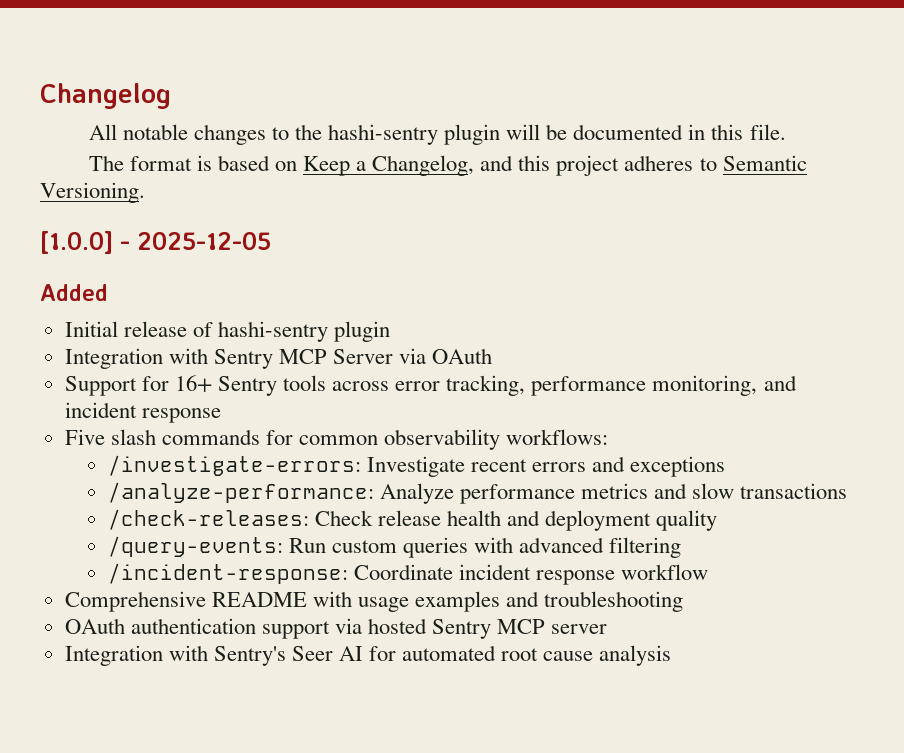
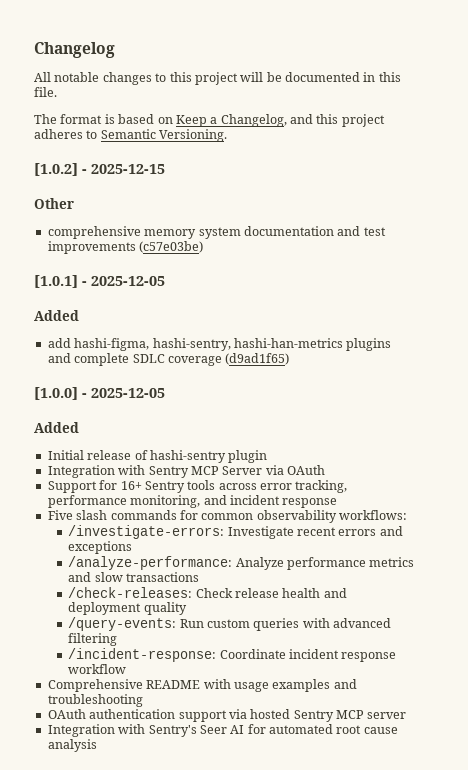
[294,124,501,145] the hashi-sentry plugin -> [169,72,238,85] this project
(145, 192) none -> [34,163,165,176] [34,198,74,209] [47,226,386,239] [47,241,204,254] [34,275,165,288] [34,310,79,321] [47,338,392,351] [47,353,290,366] // [1.0.2] - 2025-12-15 // Other // comprehensive memory system documentation and test improvements (c57e03be) // [1.0.1] - 2025-12-05 // Added // add hashi-figma, hashi-sentry, hashi-han-metrics plugins and complete SDLC coverage (d9ad1f65)

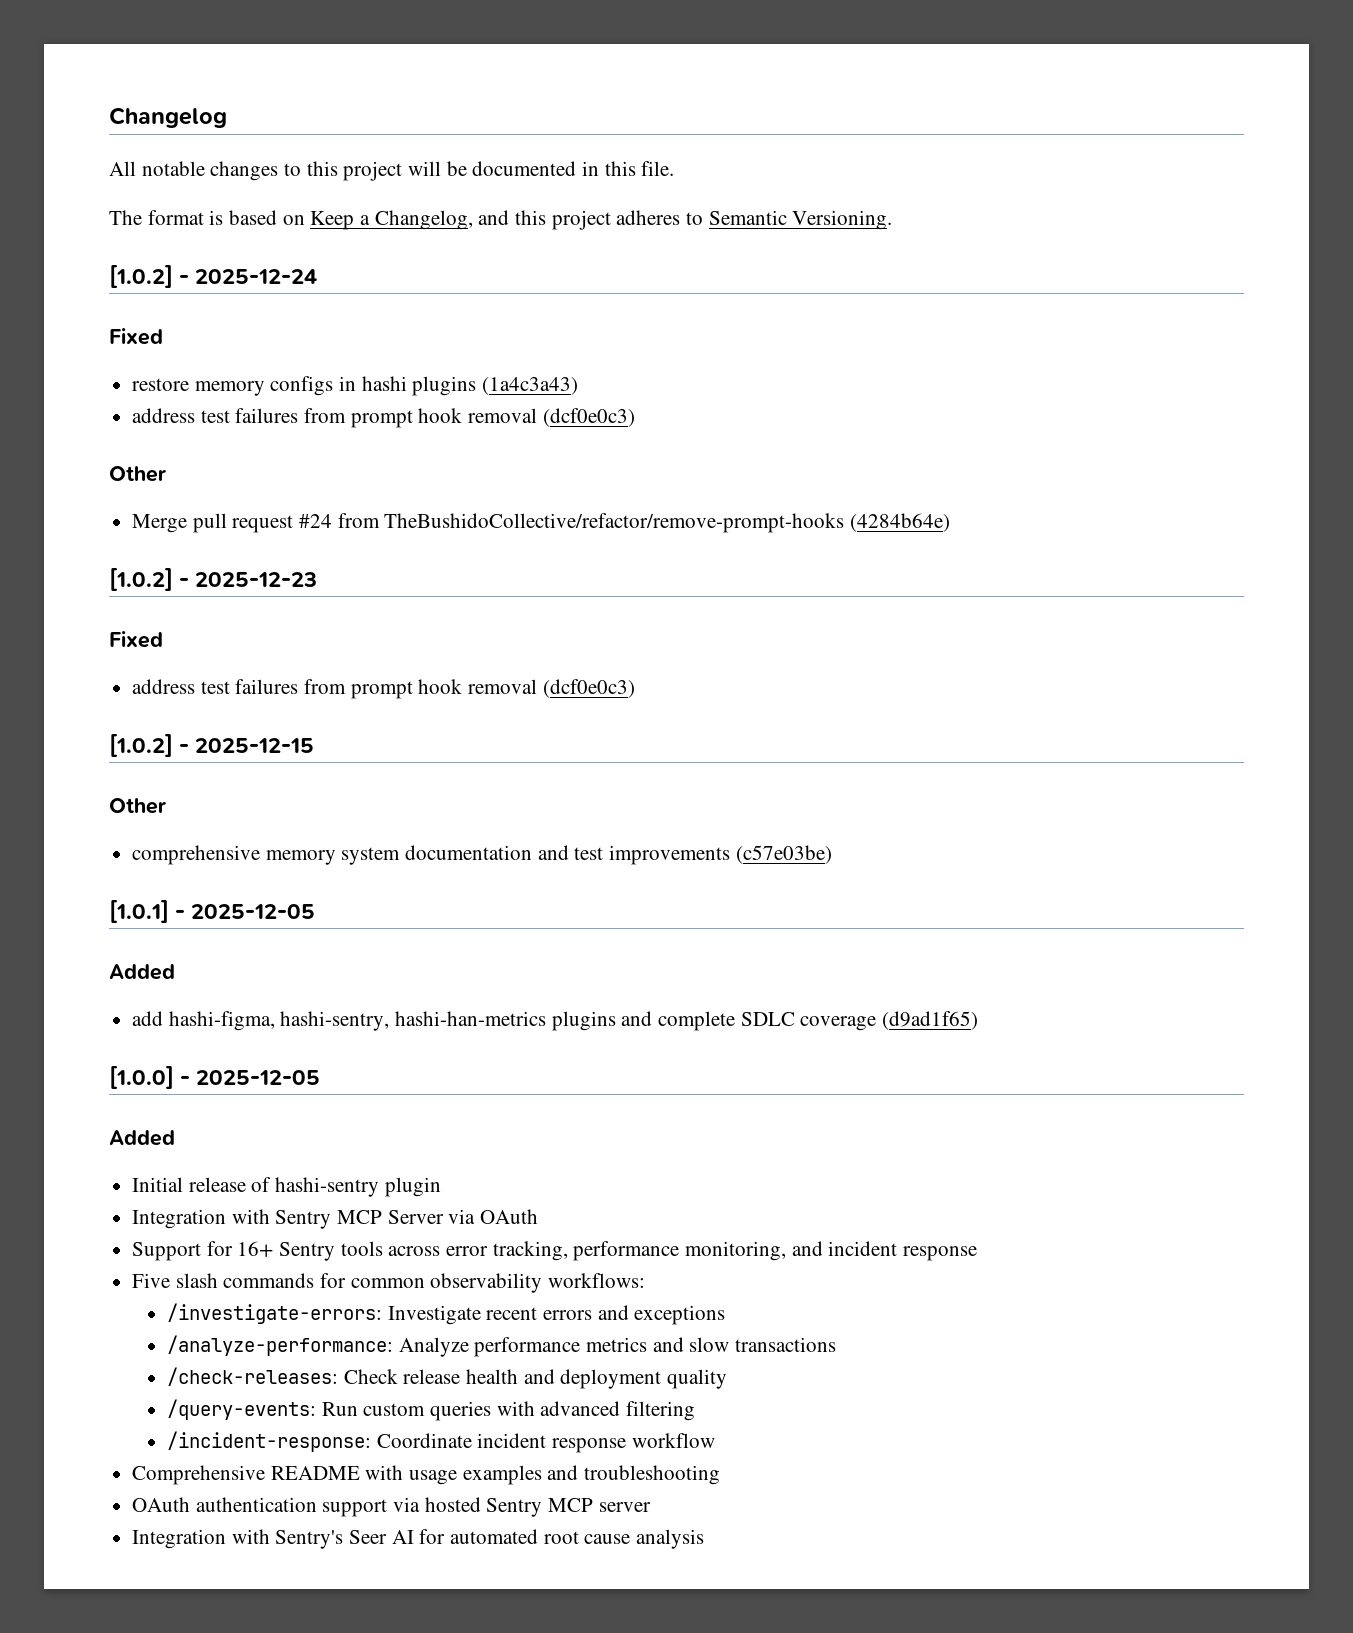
(228, 135) none -> [109,265,318,288] [109,328,163,345] [132,376,579,396] [132,408,635,428] [109,466,166,482] [132,513,951,533] [109,568,318,591] [109,631,163,648] [132,679,635,699] // [1.0.2] - 2025-12-24 // Fixed // restore memory configs in hashi plugins (1a4c3a43) // address test failures from prompt hook removal (dcf0e0c3) // Other // Merge pull request #24 from TheBushidoCollective/refactor/remove-prompt-hooks (4284b64e) // [1.0.2] - 2025-12-23 // Fixed // address test failures from prompt hook removal (dcf0e0c3)

